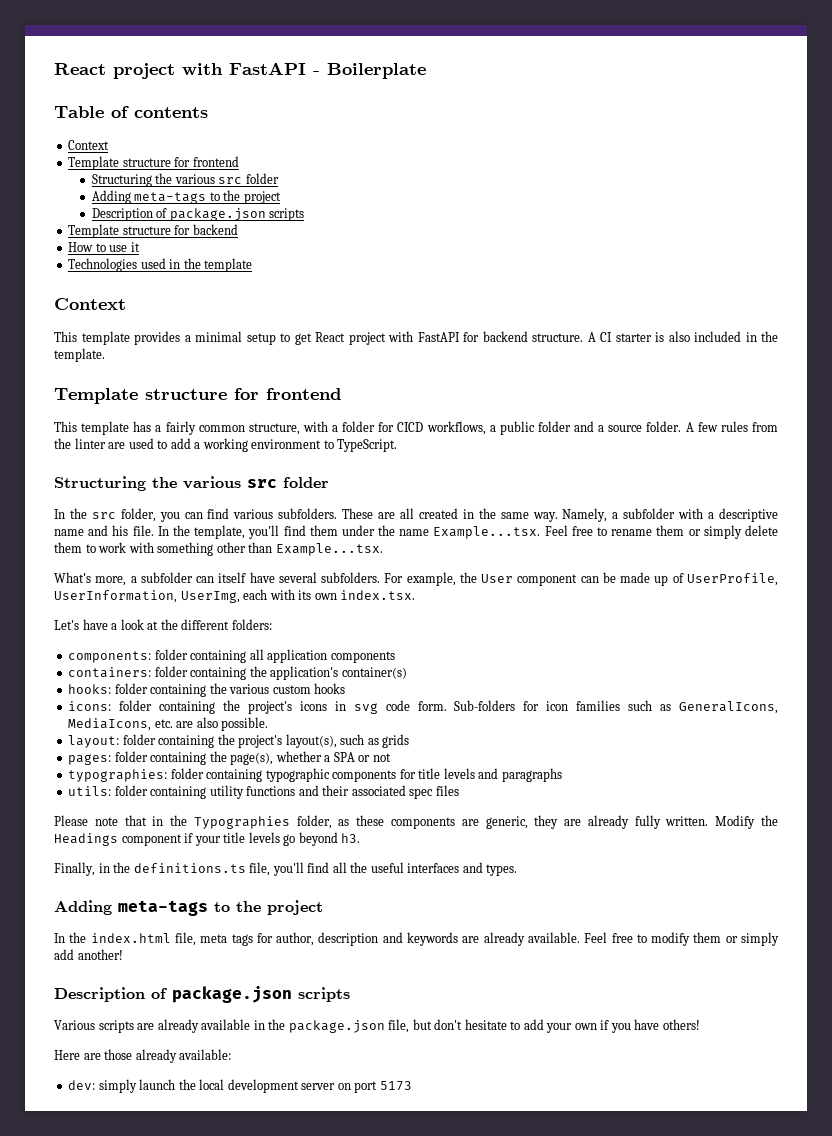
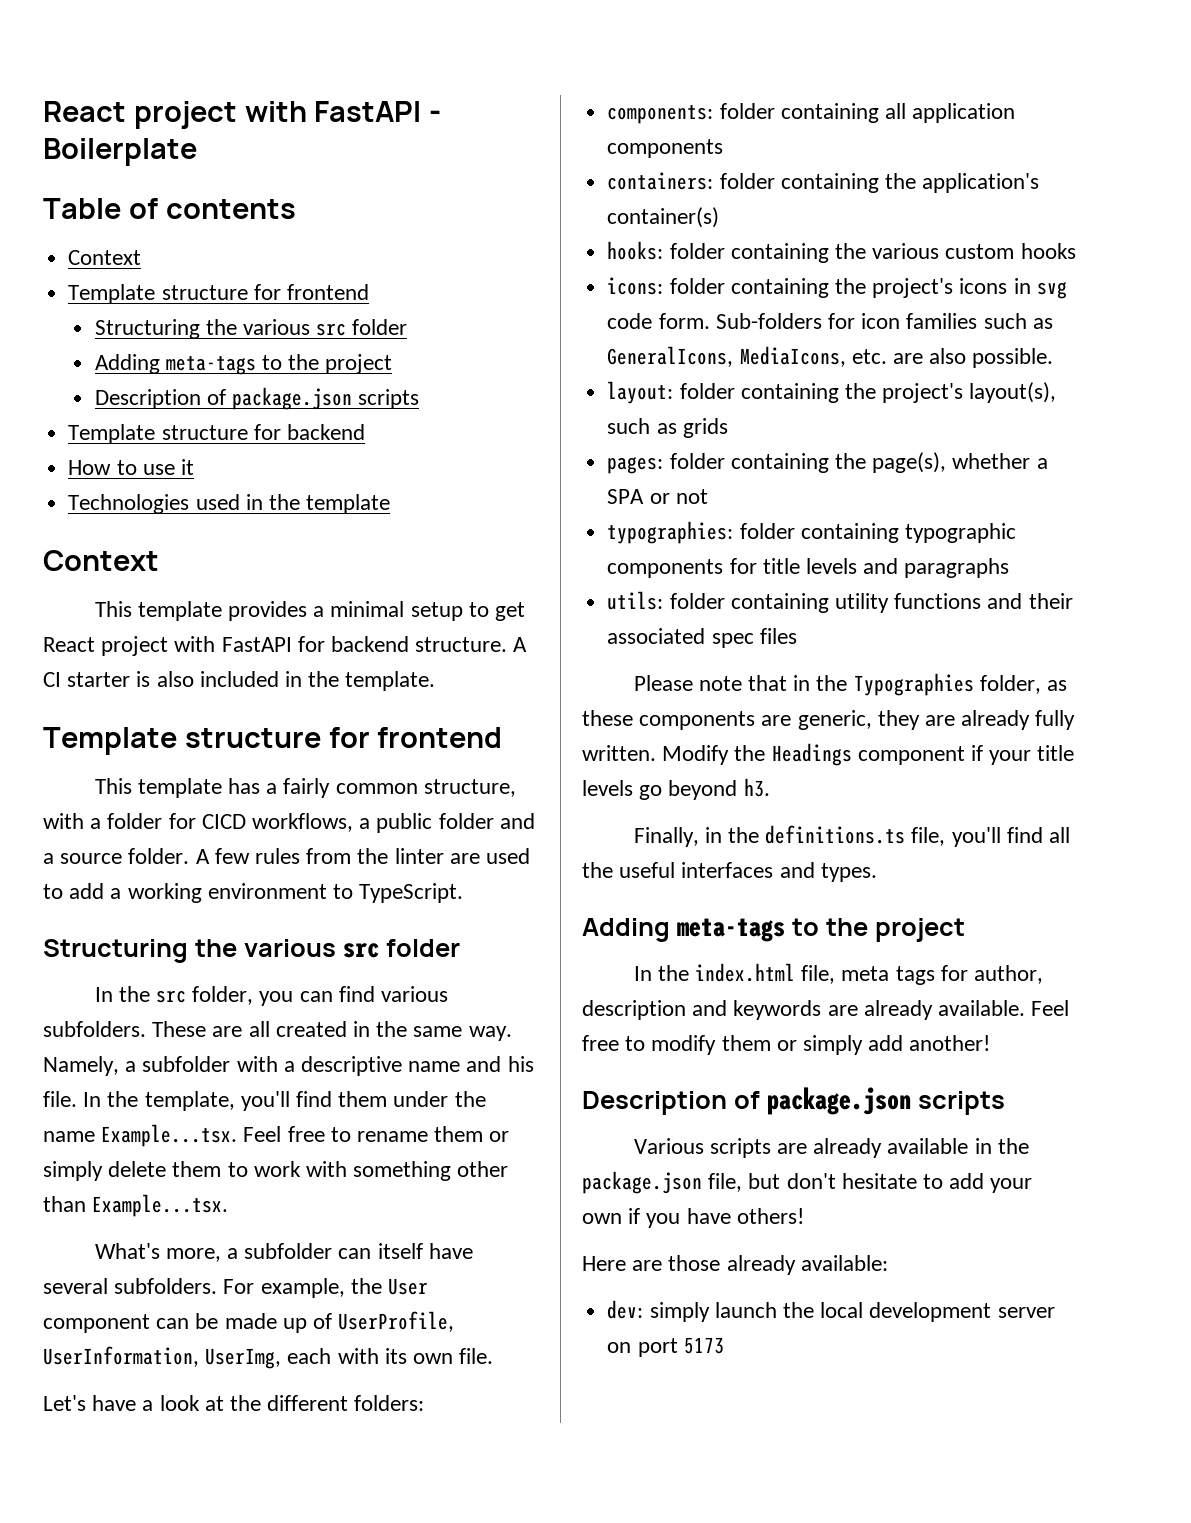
[340,590,416,600] index.tsx. -> [459,1348,494,1364] file.

